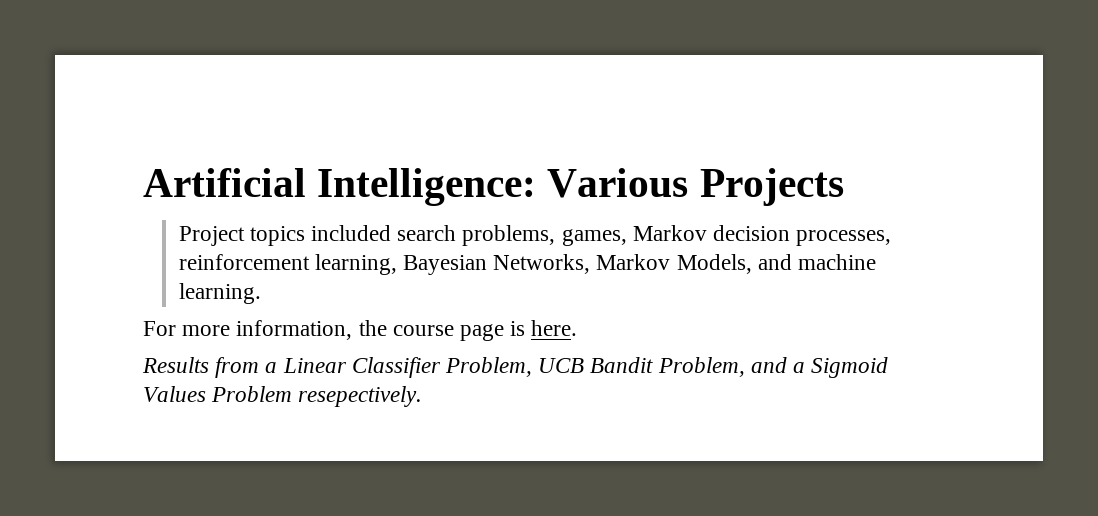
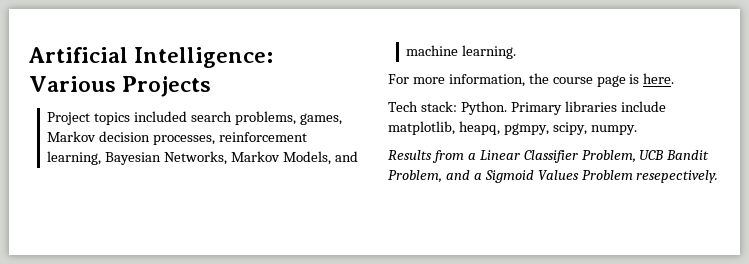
(578, 328) none -> [388,101,666,115] [388,121,637,135] // Tech stack: Python. Primary libraries include matplotlib, heapq, pgmpy, scipy, numpy.

